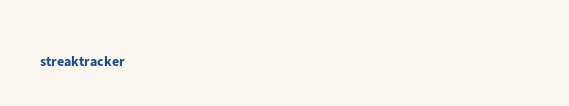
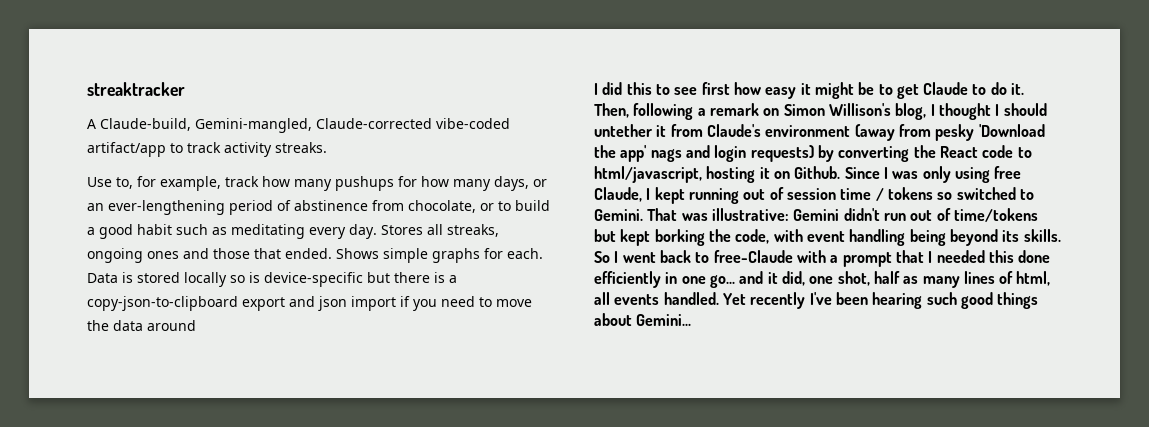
(125, 61) none -> [87,118,510,133] [87,142,327,157] [87,176,547,191] [87,200,550,215] [87,224,499,239] [87,248,543,263] [87,272,457,287] [87,296,532,311] [87,320,196,331] [594,82,1025,99] [594,103,1047,120] [594,124,1045,141] [594,145,1032,162] [594,166,1022,183] [594,187,1034,204] [594,208,1038,222] [594,229,1061,246] [594,250,1051,267] [594,271,1051,288] [594,292,1039,309] [594,313,692,326] // A Claude-build, Gemini-mangled, Claude-corrected vibe-coded artifact/app to track activity streaks. // Use to, for example, track how many pushups for how many days, or an ever-lengthening period of abstinence from chocolate, or to build a good habit such as meditating every day. Stores all streaks, ongoing ones and those that ended. Shows simple graphs for each. Data is stored locally so is device-specific but there is a copy-json-to-clipboard export and json import if you need to move the data around // I did this to see first how easy it might be to get Claude to do it. Then, following a remark on Simon Willison's blog, I thought I should untether it from Claude's environment (away from pesky 'Download the app' nags and login requests) by converting the React code to html/javascript, hosting it on Github. Since I was only using free Claude, I kept running out of session time / tokens so switched to Gemini. That was illustrative: Gemini didn't run out of time/tokens but kept borking the code, with event handling being beyond its skills. So I went back to free-Claude with a prompt that I needed this done efficiently in one go... and it did, one shot, half as many lines of html, all events handled. Yet recently I've been hearing such good things about Gemini...

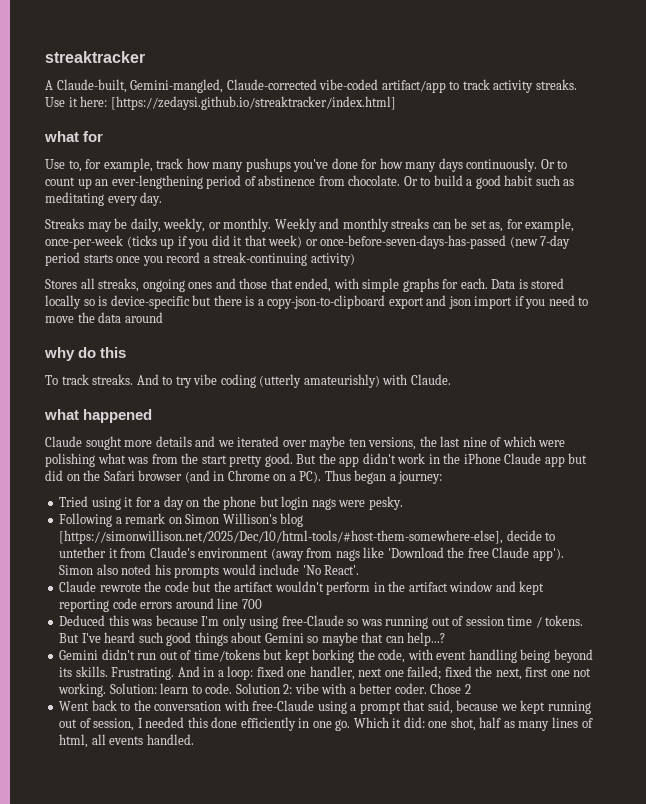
[100,118,191,131] Claude-build, -> [56,79,127,93] Claude-built,
(327, 147) none -> [45,96,396,110] [44,131,104,142] Use it here: [https://zedaysi.github.io/streaktracker/index.html] // what for
(394, 183) none -> [293,158,358,172] you've done
[494,176,547,191] days, or -> [438,158,568,172] [45,177,92,189] days continuously. Or to count up
[408,200,494,213] chocolate, or -> [348,175,418,186] chocolate. Or
(377, 231) none -> [45,218,575,232] [45,235,571,249] [45,252,355,266] // Streaks may be daily, weekly, or monthly. Weekly and monthly streaks can be set as, for example, once-per-week (ticks up if you did it that week) or once-before-seven-days-has-passed (new 7-day period starts once you record a streak-continuing activity) //
[285,248,379,259] ended. Shows -> [295,278,359,292] ended, with
[594,82,1025,99] [594,103,694,120] I did this to see first how easy it might be to get Claude to do it. Then, following -> [44,347,127,361] [45,374,451,388] [44,409,153,423] [45,436,566,450] [45,453,588,467] [45,470,443,484] [59,496,403,510] [59,513,113,527] why do this // To track streaks. And to try vibe coding (utterly amateurishly) with Claude. // what happened // Claude sought more details and we iterated over maybe ten versions, the last nine of which were polishing what was from the start pretty good. But the app didn't work in the iPhone Claude app but did on the Safari browser (and in Chrome on a PC). Thus began a journey: // Tried using it for a day on the phone but login nags were pesky. // Following
[895,103,1047,120] blog, I thought I should -> [280,513,304,527] [59,530,556,544] blog [https://simonwillison.net/2025/Dec/10/html-tools/#host-them-somewhere-else], decide to
[935,124,1045,141] [594,145,1032,162] [594,166,1022,183] [594,187,685,204] pesky 'Download the app' nags and login requests) by converting the React code to html/javascript, hosting it on Github. Since I was only using free Claude, I kept -> [335,547,564,561] [59,564,360,578] [59,581,545,595] [59,598,262,612] [59,615,382,629] nags like 'Download the free Claude app'). Simon also noted his prompts would include 'No React'. // Claude rewrote the code but the artifact wouldn't perform in the artifact window and kept reporting code errors around line 700 // Deduced this was because I'm only using free-Claude so was
[887,187,1034,200] [594,208,789,221] tokens so switched to Gemini. That was illustrative: -> [545,615,584,626] [59,632,446,646] tokens. But I've heard such good things about Gemini so maybe that can help...? //
[594,250,924,267] So I went back to free-Claude with a prompt that -> [111,666,592,680] [58,683,471,697] [59,700,591,714] [59,718,135,731] Frustrating. And in a loop: fixed one handler, next one failed; fixed the next, first one not working. Solution: learn to code. Solution 2: vibe with a better coder. Chose 2 // Went back to the conversation with free-Claude using a prompt that said, because we kept running out of session,
[709,271,805,288] go... and it did, -> [335,717,425,731] go. Which it did:
[722,292,1039,309] [594,313,692,326] Yet recently I've been hearing such good things about Gemini... -> (194, 739) none

